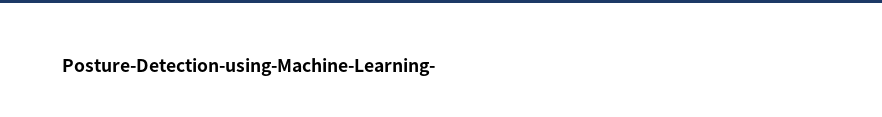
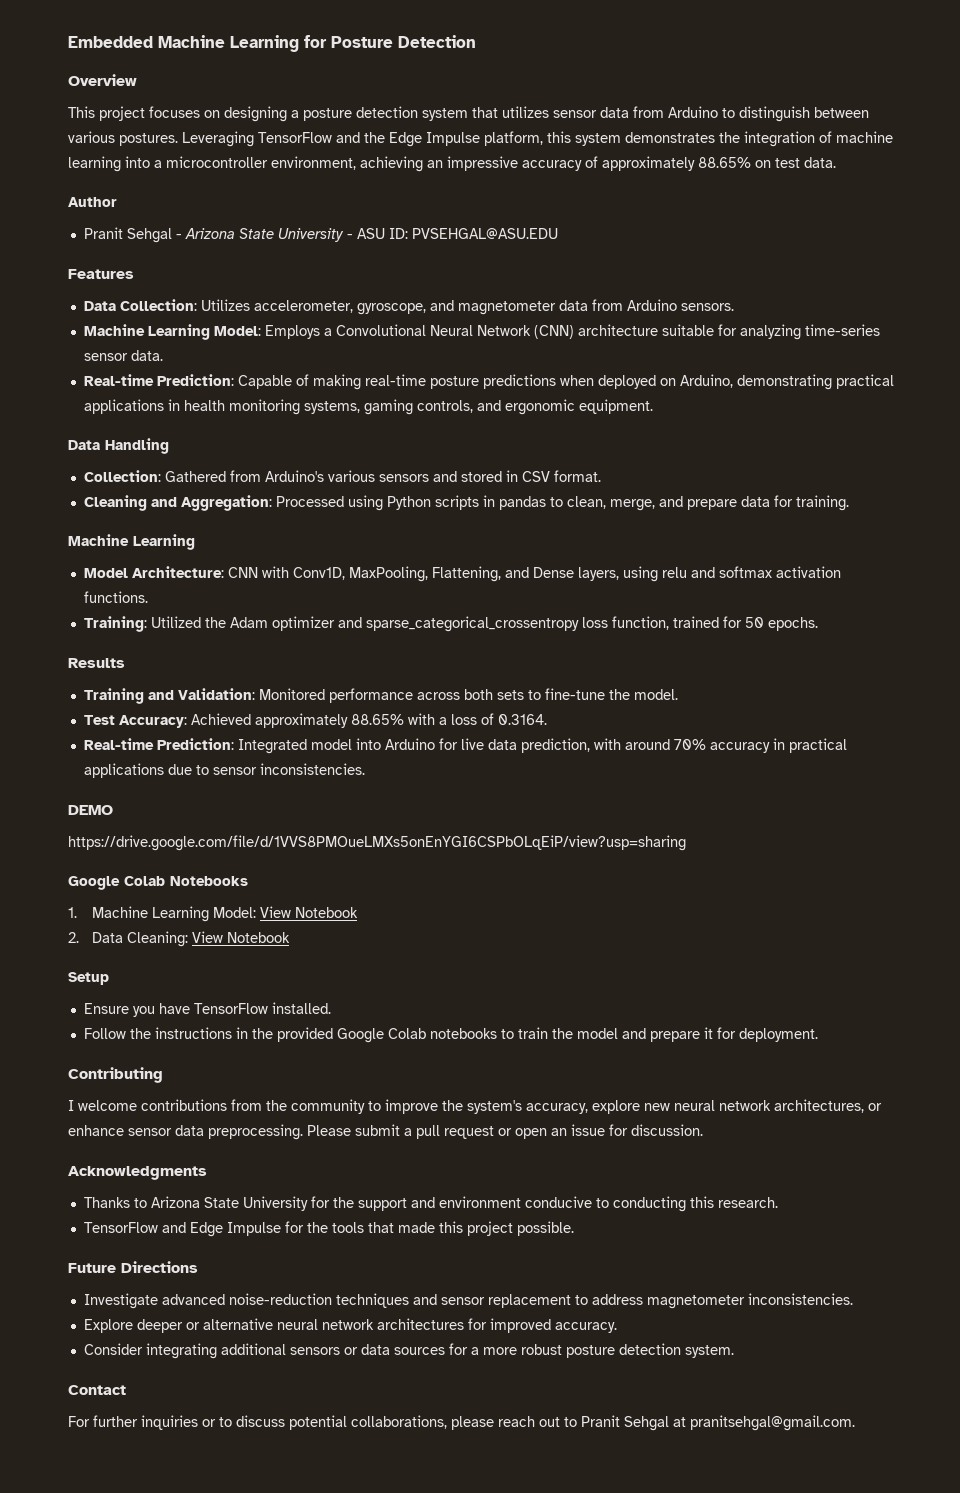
[62,58,435,76] Posture-Detection-using-Machine-Learning- -> [68,35,476,52] [68,74,137,86] [68,106,869,122] [68,131,893,147] [68,156,836,172] [68,197,117,207] [83,227,558,243] [68,269,134,279] [83,299,734,315] [83,324,880,340] [83,350,163,361] [83,374,894,390] [83,399,653,415] [68,438,169,454] [83,470,601,482] [83,495,849,511] [68,534,195,550] [83,566,841,582] [83,591,148,603] [83,616,818,632] [68,658,125,668] [83,688,678,704] [83,713,547,728] [83,738,847,754] [83,763,365,778] [68,805,113,815] [68,835,686,851] [68,876,248,890] [68,906,358,922] [68,931,290,947] [68,972,109,985] [83,1002,331,1017] [83,1027,818,1043] [68,1067,163,1083] [68,1099,882,1114] [68,1124,703,1140] [68,1166,207,1180] [83,1196,778,1212] [83,1221,574,1237] [68,1261,198,1273] [83,1293,853,1309] [83,1318,617,1333] [83,1343,734,1359] [68,1385,126,1395] [68,1415,855,1431] Embedded Machine Learning for Posture Detection // Overview // This project focuses on designing a posture detection system that utilizes sensor data from Arduino to distinguish between various postures. Leveraging TensorFlow and the Edge Impulse platform, this system demonstrates the integration of machine learning into a microcontroller environment, achieving an impressive accuracy of approximately 88.65% on test data. // Author // Pranit Sehgal - Arizona State University - ASU ID: PVSEHGAL@ASU.EDU // Features // Data Collection: Utilizes accelerometer, gyroscope, and magnetometer data from Arduino sensors. // Machine Learning Model: Employs a Convolutional Neural Network (CNN) architecture suitable for analyzing time-series sensor data. // Real-time Prediction: Capable of making real-time posture predictions when deployed on Arduino, demonstrating practical applications in health monitoring systems, gaming controls, and ergonomic equipment. // Data Handling // Collection: Gathered from Arduino's various sensors and stored in CSV format. // Cleaning and Aggregation: Processed using Python scripts in pandas to clean, merge, and prepare data for training. // Machine Learning // Model Architecture: CNN with Conv1D, MaxPooling, Flattening, and Dense layers, using relu and softmax activation functions. // Training: Utilized the Adam optimizer and sparse_categorical_crossentropy loss function, trained for 50 epochs. // Results // Training and Validation: Monitored performance across both sets to fine-tune the model. // Test Accuracy: Achieved approximately 88.65% with a loss of 0.3164. // Real-time Prediction: Integrated model into Arduino for live data prediction, with around 70% accuracy in practical applications due to sensor inconsistencies. // DEMO // https://drive.google.com/file/d/1VVS8PMOueLMXs5onEnYGI6CSPbOLqEiP/view?usp=sharing // Google Colab Notebooks // 1. Machine Learning Model: View Notebook // 2. Data Cleaning: View Notebook // Setup // Ensure you have TensorFlow installed. // Follow the instructions in the provided Google Colab notebooks to train the model and prepare it for deployment. // Contributing // I welcome contributions from the community to improve the system's accuracy, explore new neural network architectures, or enhance sensor data preprocessing. Please submit a pull request or open an issue for discussion. // Acknowledgments // Thanks to Arizona State University for the support and environment conducive to conducting this research. // TensorFlow and Edge Impulse for the tools that made this project possible. // Future Directions // Investigate advanced noise-reduction techniques and sensor replacement to address magnetometer inconsistencies. // Explore deeper or alternative neural network architectures for improved accuracy. // Consider integrating additional sensors or data sources for a more robust posture detection system. // Contact // For further inquiries or to discuss potential collaborations, please reach out to Pranit Sehgal at pranitsehgal@gmail.com.

